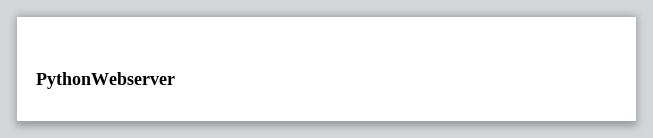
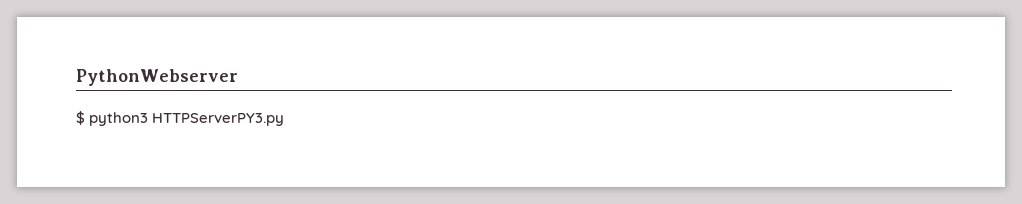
(175, 80) none -> [76,111,285,126] // $ python3 HTTPServerPY3.py

